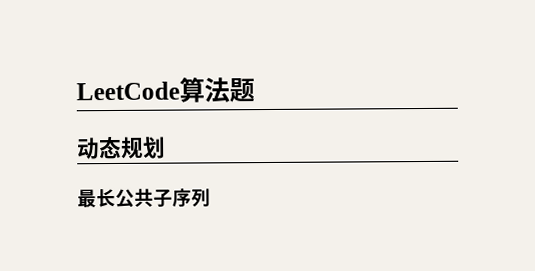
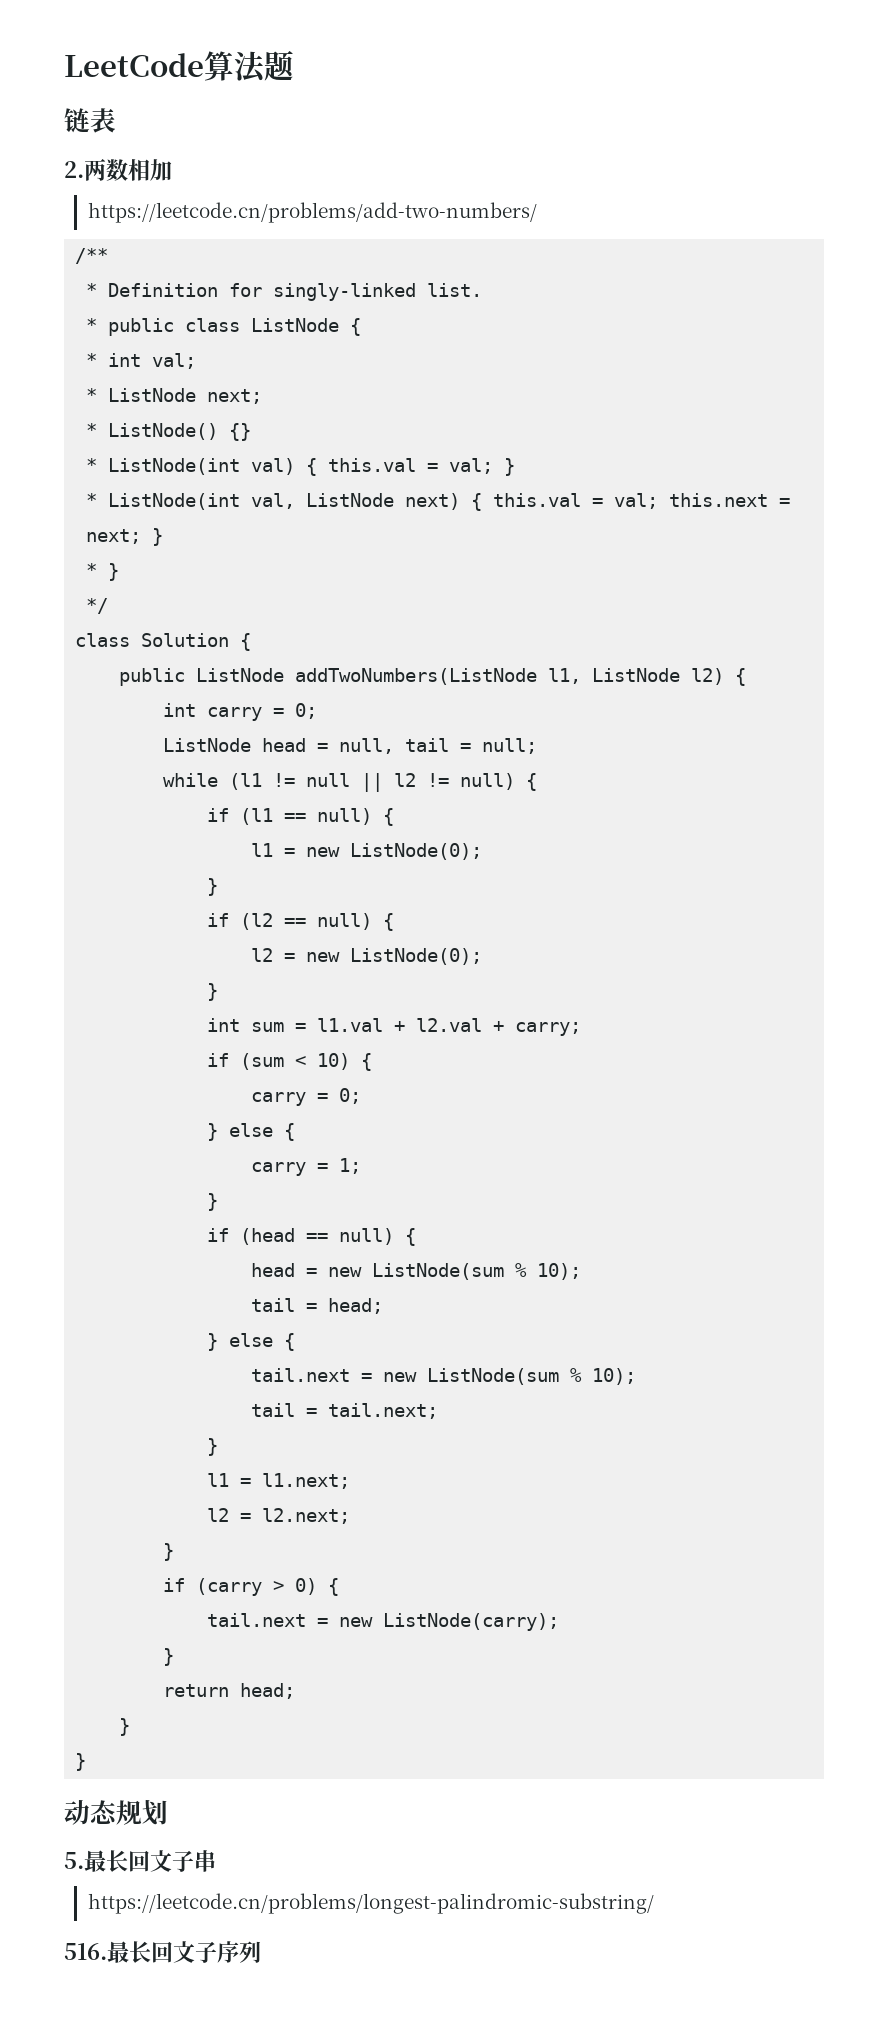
[77,135,166,160] [77,188,154,208] 动态规划 // 最长公共 -> [64,108,116,133] [64,159,172,181] [87,202,537,223] [75,248,109,264] [86,283,483,301] [86,318,362,336] [86,353,197,369] [86,388,263,404] [86,423,252,441] [86,458,516,476] [86,493,791,511] [86,528,164,546] [86,563,120,581] [86,598,109,614] [75,633,252,651] [119,668,747,686] [163,703,318,721] [163,738,538,754] [163,773,538,792] [207,808,395,826] [251,843,483,860] [207,878,219,896] [207,913,395,931] [251,948,483,965] [207,983,219,1001] [207,1018,582,1036] [207,1053,373,1071] [251,1088,362,1106] [207,1123,296,1141] [251,1158,362,1176] [207,1193,219,1211] [207,1228,417,1246] [251,1263,582,1280] [251,1298,384,1314] [207,1333,296,1351] [251,1368,637,1385] [251,1403,439,1419] [207,1438,219,1456] [207,1473,351,1489] [207,1508,351,1524] [163,1543,175,1561] [163,1578,340,1596] [207,1613,560,1631] [163,1648,175,1666] [163,1683,296,1699] [119,1718,131,1736] [75,1753,87,1771] [64,1799,168,1826] [64,1850,216,1872] [87,1893,654,1914] [64,1941,195,1963] 链表 // 2.两数相加 // https://leetcode.cn/problems/add-two-numbers/ // /** // * Definition for singly-linked list. // * public class ListNode { // * int val; // * ListNode next; // * ListNode() {} // * ListNode(int val) { this.val = val; } // * ListNode(int val, ListNode next) { this.val = val; this.next = next; } // * } // */ // class Solution { // public ListNode addTwoNumbers(ListNode l1, ListNode l2) { // int carry = 0; // ListNode head = null, tail = null; // while (l1 != null || l2 != null) { // if (l1 == null) { // l1 = new ListNode(0); // } // if (l2 == null) { // l2 = new ListNode(0); // } // int sum = l1.val + l2.val + carry; // if (sum < 10) { // carry = 0; // } else { // carry = 1; // } // if (head == null) { // head = new ListNode(sum % 10); // tail = head; // } else { // tail.next = new ListNode(sum % 10); // tail = tail.next; // } // l1 = l1.next; // l2 = l2.next; // } // if (carry > 0) { // tail.next = new ListNode(carry); // } // return head; // } // } // 动态规划 // 5.最长回文子串 // https://leetcode.cn/problems/longest-palindromic-substring/ // 516.最长回文

